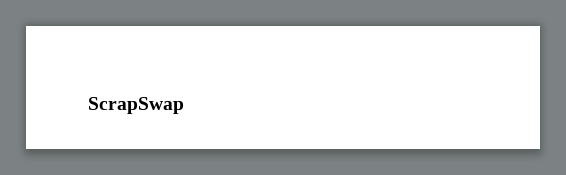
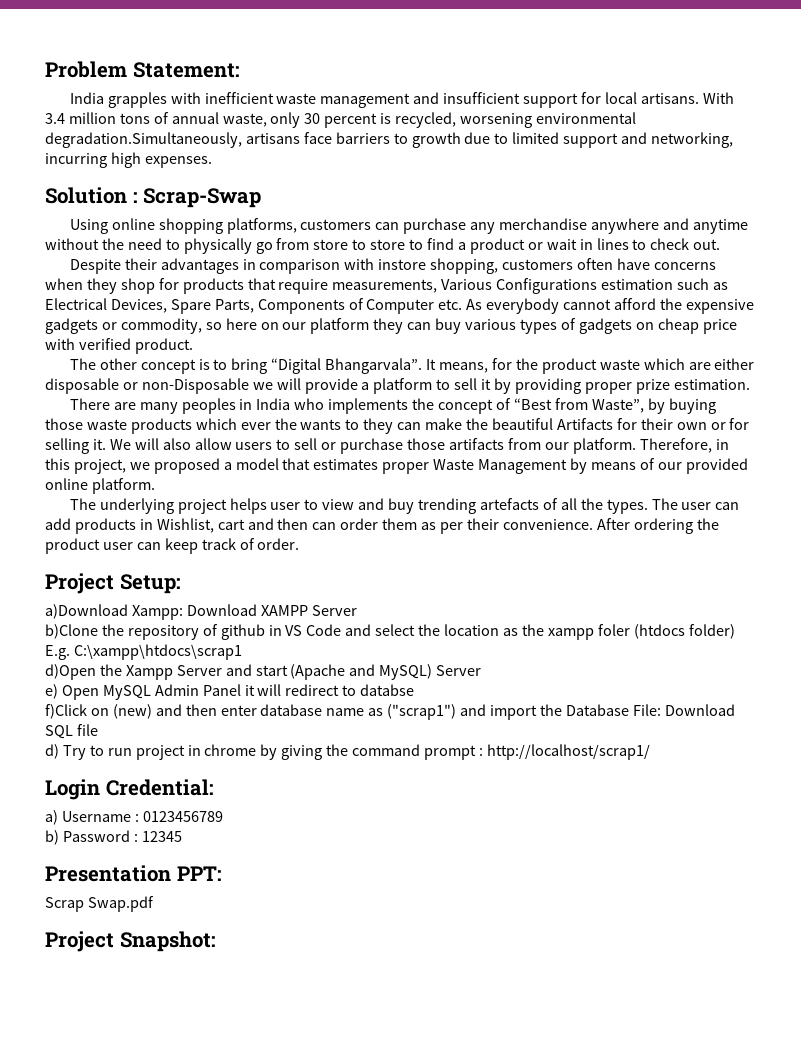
[88,97,184,114] ScrapSwap -> [45,61,240,78] [69,92,734,108] [45,112,636,128] [45,132,734,148] [45,152,212,168] [45,187,262,208] [69,218,748,234] [45,238,721,254] [69,258,716,274] [45,278,728,294] [45,298,754,314] [45,318,737,334] [45,338,193,354] [69,358,755,374] [45,378,750,394] [69,398,716,414] [45,418,750,434] [45,438,729,454] [45,458,748,474] [45,478,155,494] [69,498,740,514] [45,518,719,534] [45,538,300,554] [45,573,181,594] [45,604,357,620] [45,624,735,640] [45,644,242,660] [45,664,482,680] [45,684,415,700] [45,704,735,720] [45,724,98,739] [45,744,650,760] [45,779,214,800] [45,810,223,825] [45,830,182,845] [45,865,222,882] [45,896,154,912] [45,931,216,952] Problem Statement: // India grapples with inefficient waste management and insufficient support for local artisans. With 3.4 million tons of annual waste, only 30 percent is recycled, worsening environmental degradation.Simultaneously, artisans face barriers to growth due to limited support and networking, incurring high expenses. // Solution : Scrap-Swap // Using online shopping platforms, customers can purchase any merchandise anywhere and anytime without the need to physically go from store to store to find a product or wait in lines to check out. // Despite their advantages in comparison with instore shopping, customers often have concerns when they shop for products that require measurements, Various Configurations estimation such as Electrical Devices, Spare Parts, Components of Computer etc. As everybody cannot afford the expensive gadgets or commodity, so here on our platform they can buy various types of gadgets on cheap price with verified product. // The other concept is to bring “Digital Bhangarvala”. It means, for the product waste which are either disposable or non-Disposable we will provide a platform to sell it by providing proper prize estimation. // There are many peoples in India who implements the concept of “Best from Waste”, by buying those waste products which ever the wants to they can make the beautiful Artifacts for their own or for selling it. We will also allow users to sell or purchase those artifacts from our platform. Therefore, in this project, we proposed a model that estimates proper Waste Management by means of our provided online platform. // The underlying project helps user to view and buy trending artefacts of all the types. The user can add products in Wishlist, cart and then can order them as per their convenience. After ordering the product user can keep track of order. // Project Setup: // a)Download Xampp: Download XAMPP Server // b)Clone the repository of github in VS Code and select the location as the xampp foler (htdocs folder) E.g. C:\xampp\htdocs\scrap1 // d)Open the Xampp Server and start (Apache and MySQL) Server // e) Open MySQL Admin Panel it will redirect to databse // f)Click on (new) and then enter database name as ("scrap1") and import the Database File: Download SQL file // d) Try to run project in chrome by giving the command prompt : http://localhost/scrap1/ // Login Credential: // a) Username : 0123456789 // b) Password : 12345 // Presentation PPT: // Scrap Swap.pdf // Project Snapshot:

